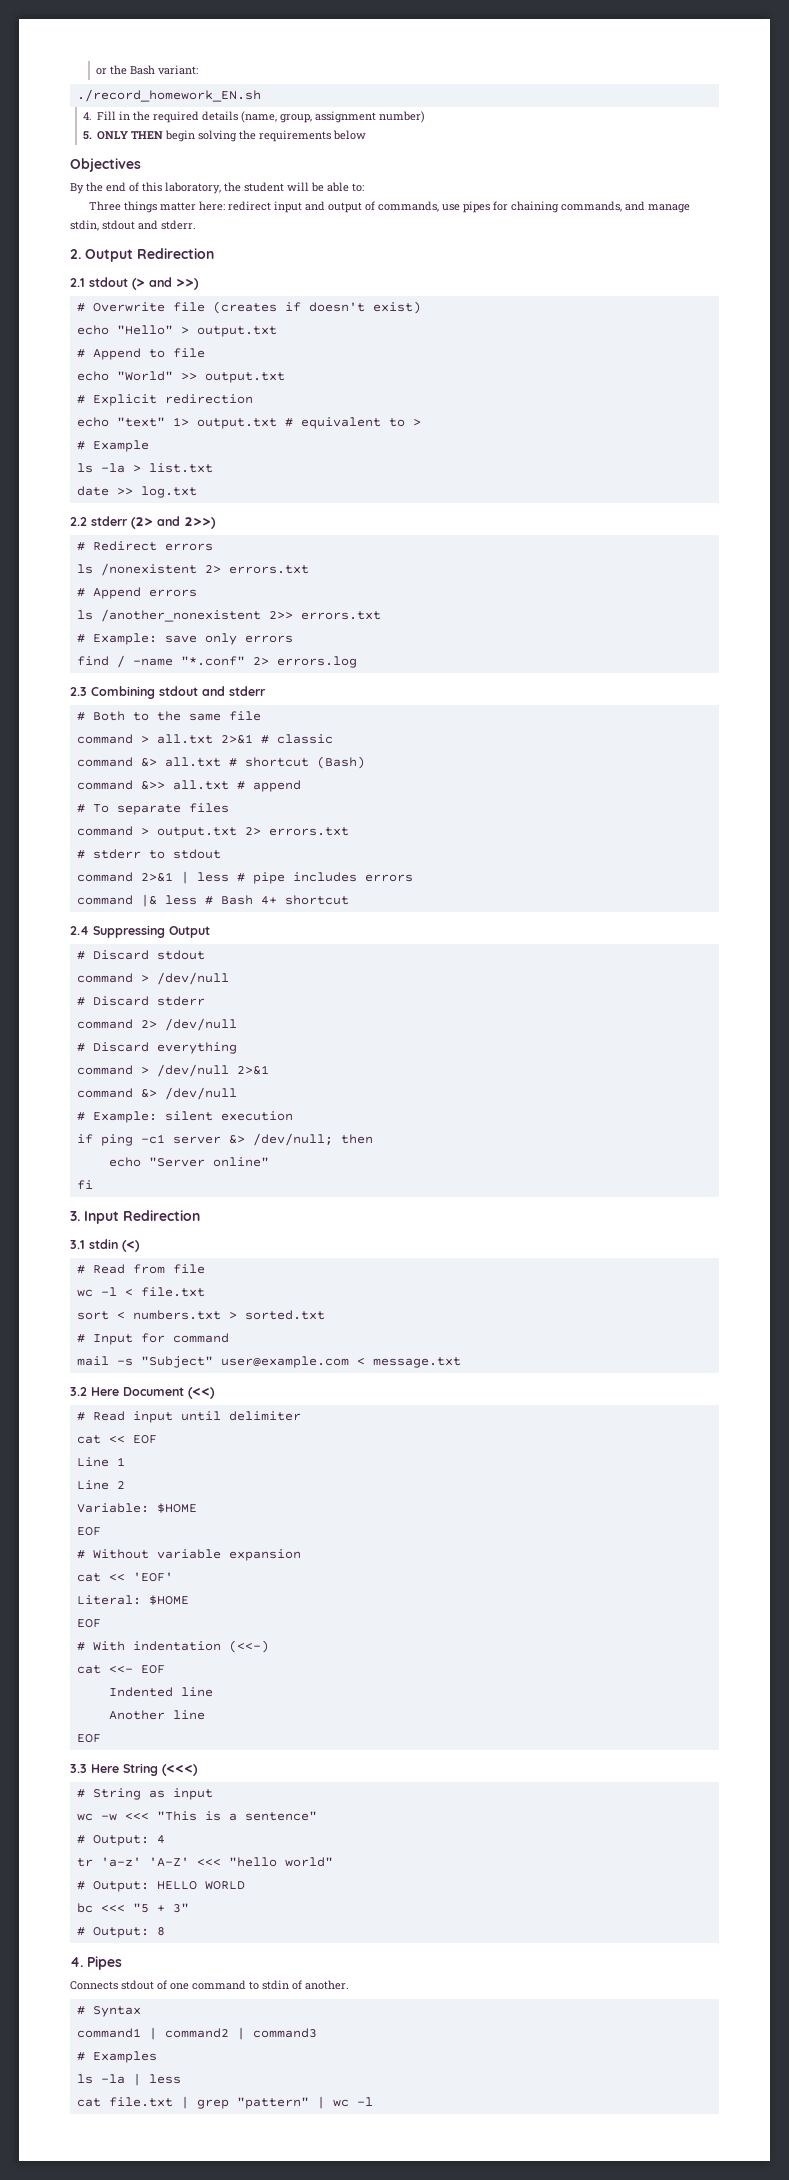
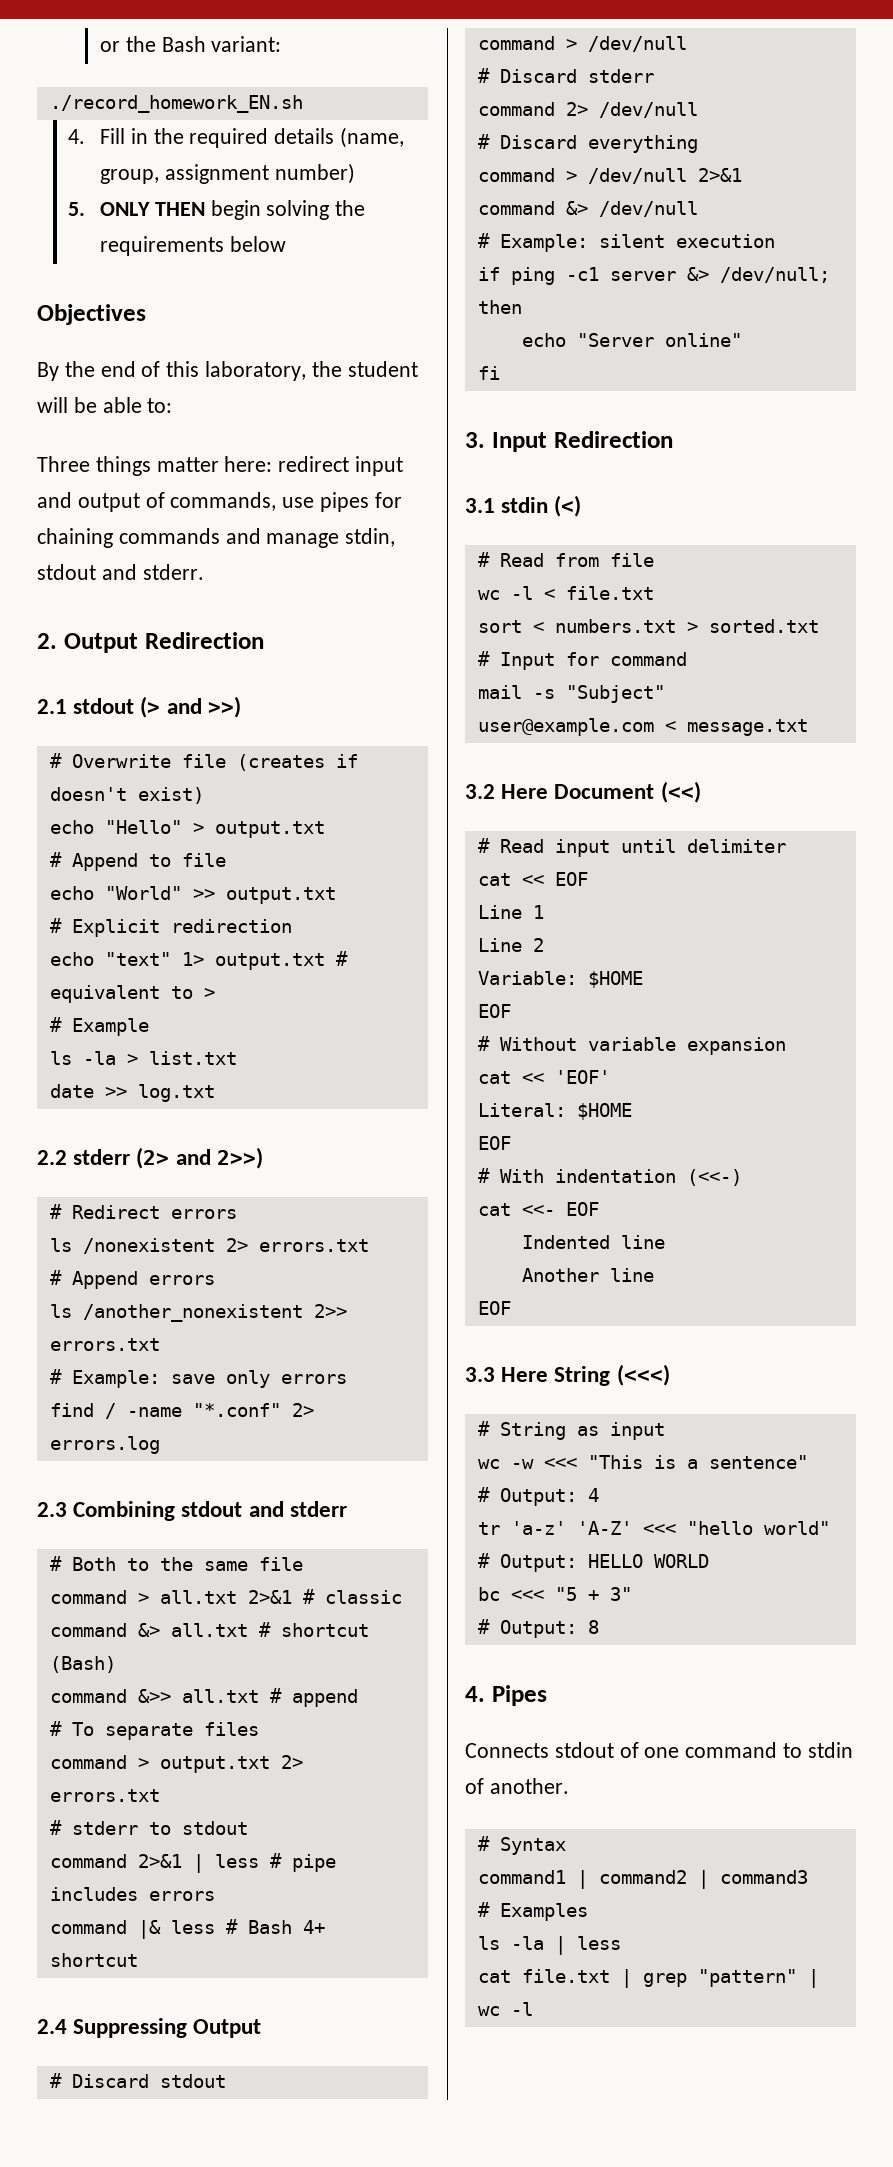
[560,201,622,212] commands, -> [118,528,220,544] commands

